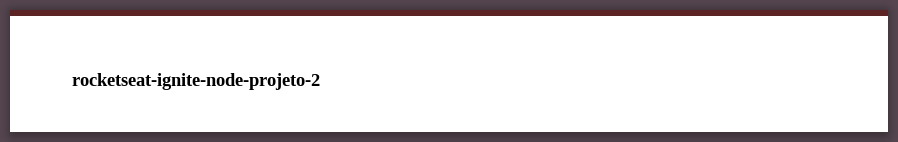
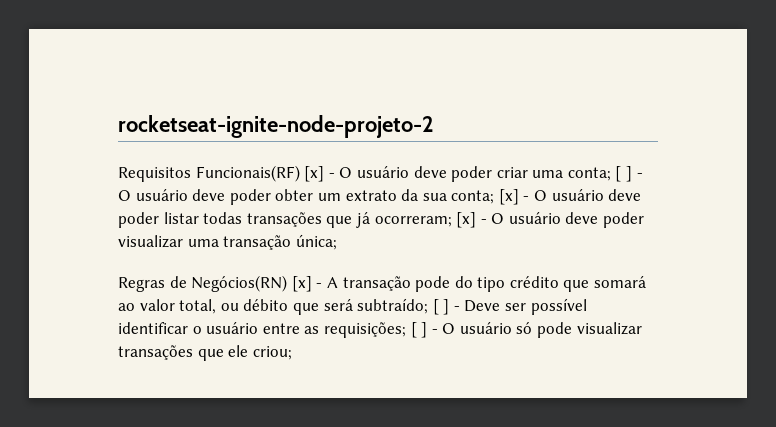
(320, 81) none -> [118,165,643,182] [118,189,642,205] [118,212,645,228] [118,234,337,250] [118,275,647,292] [118,298,587,315] [118,322,642,338] [118,345,292,361] // Requisitos Funcionais(RF) [x] - O usuário deve poder criar uma conta; [ ] - O usuário deve poder obter um extrato da sua conta; [x] - O usuário deve poder listar todas transações que já ocorreram; [x] - O usuário deve poder visualizar uma transação única; // Regras de Negócios(RN) [x] - A transação pode do tipo crédito que somará ao valor total, ou débito que será subtraído; [ ] - Deve ser possível identificar o usuário entre as requisições; [ ] - O usuário só pode visualizar transações que ele criou;

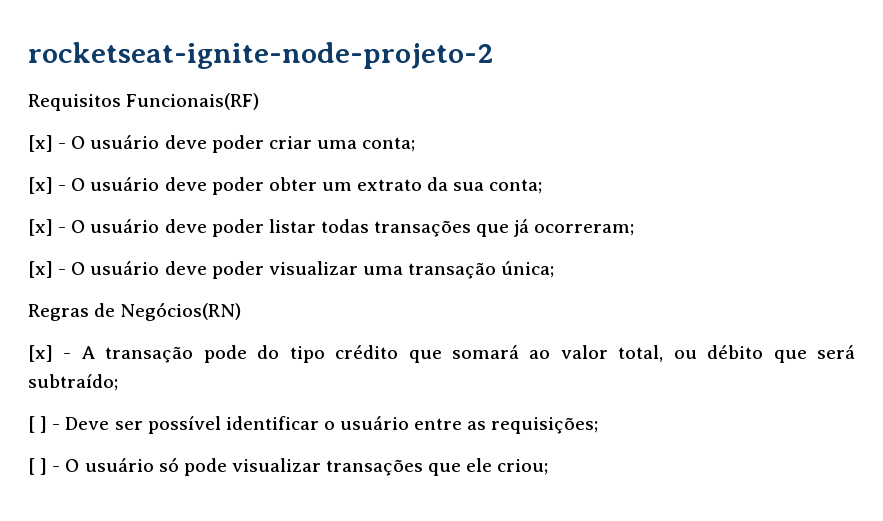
(300, 173) none -> (260, 101) //
[615,166,633,182] [ ] -> [28,177,53,194] // [x]
(495, 197) none -> (543, 186) //
(452, 221) none -> (635, 230) //
(288, 283) none -> (242, 311) //
(429, 306) none -> (118, 382) //
(406, 330) none -> (599, 425) //

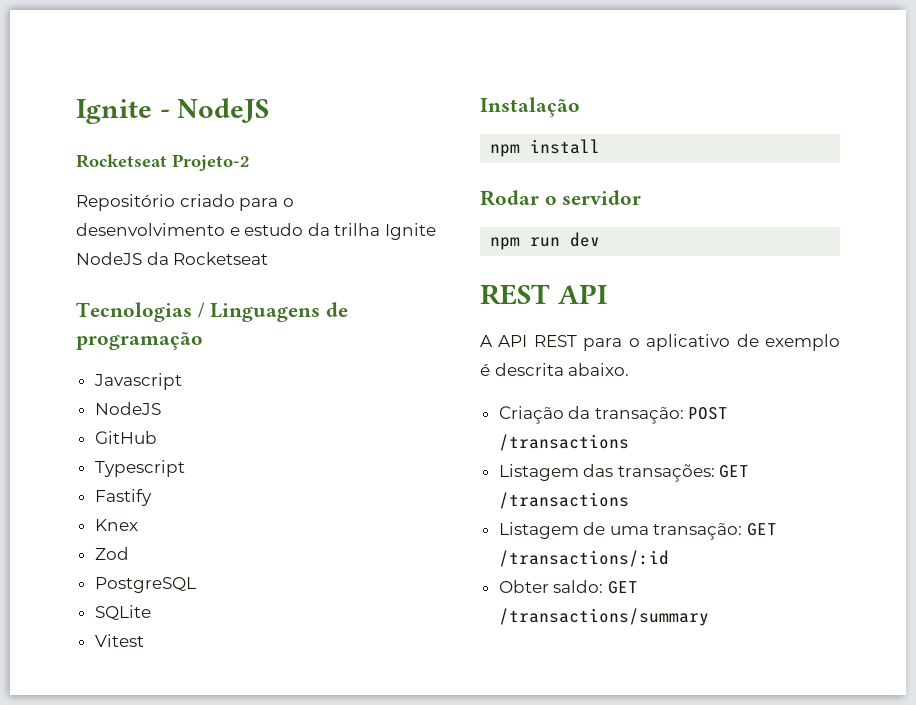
[28,42,493,69] [28,93,260,111] [28,135,416,153] [28,177,543,195] [28,219,635,237] [28,261,555,279] [28,302,242,321] [28,345,855,363] [28,374,118,391] [28,416,599,434] [28,457,549,476] rocketseat-ignite-node-projeto-2 // Requisitos Funcionais(RF) // [x] - O usuário deve poder criar uma conta; // [x] - O usuário deve poder obter um extrato da sua conta; // [x] - O usuário deve poder listar todas transações que já ocorreram; // [x] - O usuário deve poder visualizar uma transação única; // Regras de Negócios(RN) // [x] - A transação pode do tipo crédito que somará ao valor total, ou débito que será subtraído; // [ ] - Deve ser possível identificar o usuário entre as requisições; // [ ] - O usuário só pode visualizar transações que ele criou; -> [76,98,270,124] [76,154,250,171] [76,194,294,211] [76,223,436,240] [76,252,269,265] [76,302,349,322] [76,332,203,350] [93,373,182,390] [94,402,161,415] [94,431,157,444] [94,460,185,477] [94,489,152,506] [94,519,138,531] [94,547,129,560] [94,577,196,593] [94,605,151,621] [94,634,144,647] [480,97,580,117] [490,139,601,157] [480,190,642,206] [490,232,601,250] [480,284,607,305] [480,334,840,351] [480,363,630,376] [498,406,729,424] [498,434,629,451] [498,464,750,482] [498,492,629,509] [498,522,778,540] [498,550,669,567] [498,580,638,594] [498,608,709,626] Ignite - NodeJS // Rocketseat Projeto-2 // Repositório criado para o desenvolvimento e estudo da trilha Ignite NodeJS da Rocketseat // Tecnologias / Linguagens de programação // Javascript // NodeJS // GitHub // Typescript // Fastify // Knex // Zod // PostgreSQL // SQLite // Vitest // Instalação // npm install // Rodar o servidor // npm run dev // REST API // A API REST para o aplicativo de exemplo é descrita abaixo. // Criação da transação: POST /transactions // Listagem das transações: GET /transactions // Listagem de uma transação: GET /transactions/:id // Obter saldo: GET /transactions/summary

